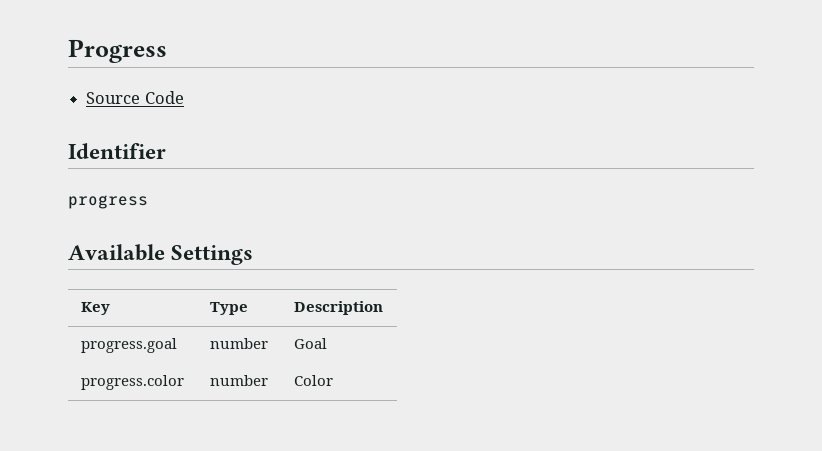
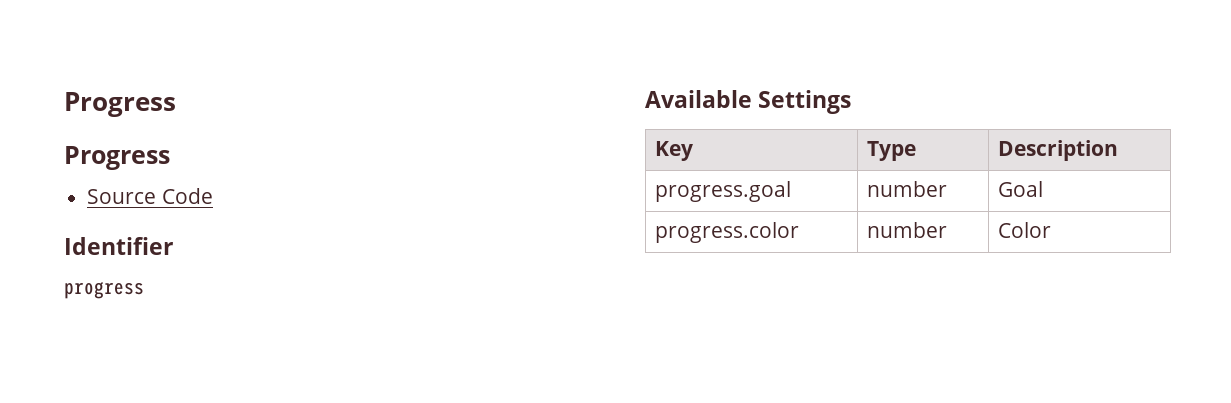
[68,39,167,63] Progress -> [64,92,176,117] [64,146,170,170] Progress // Progress

